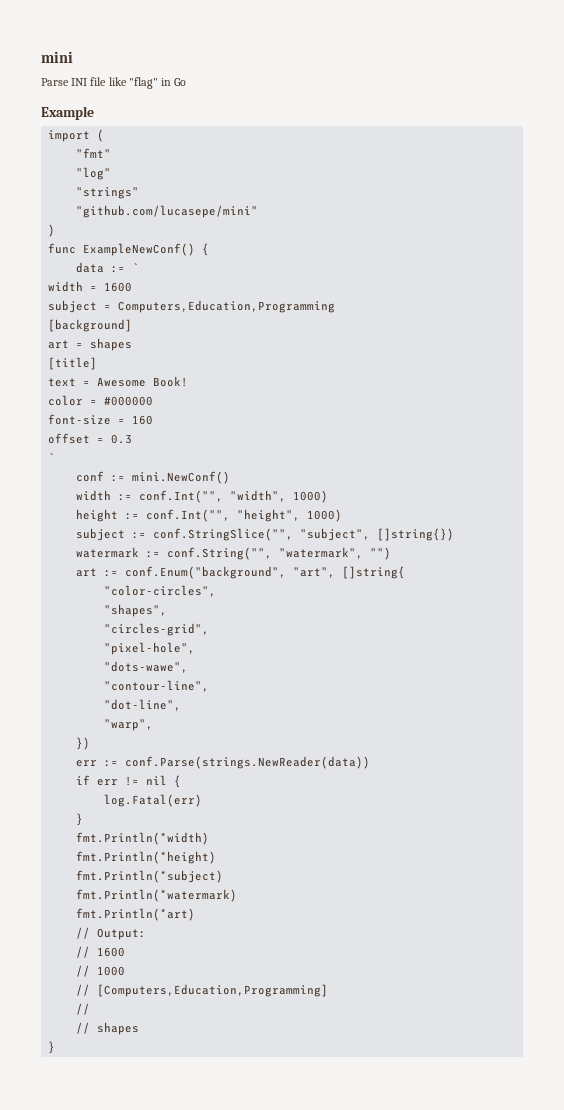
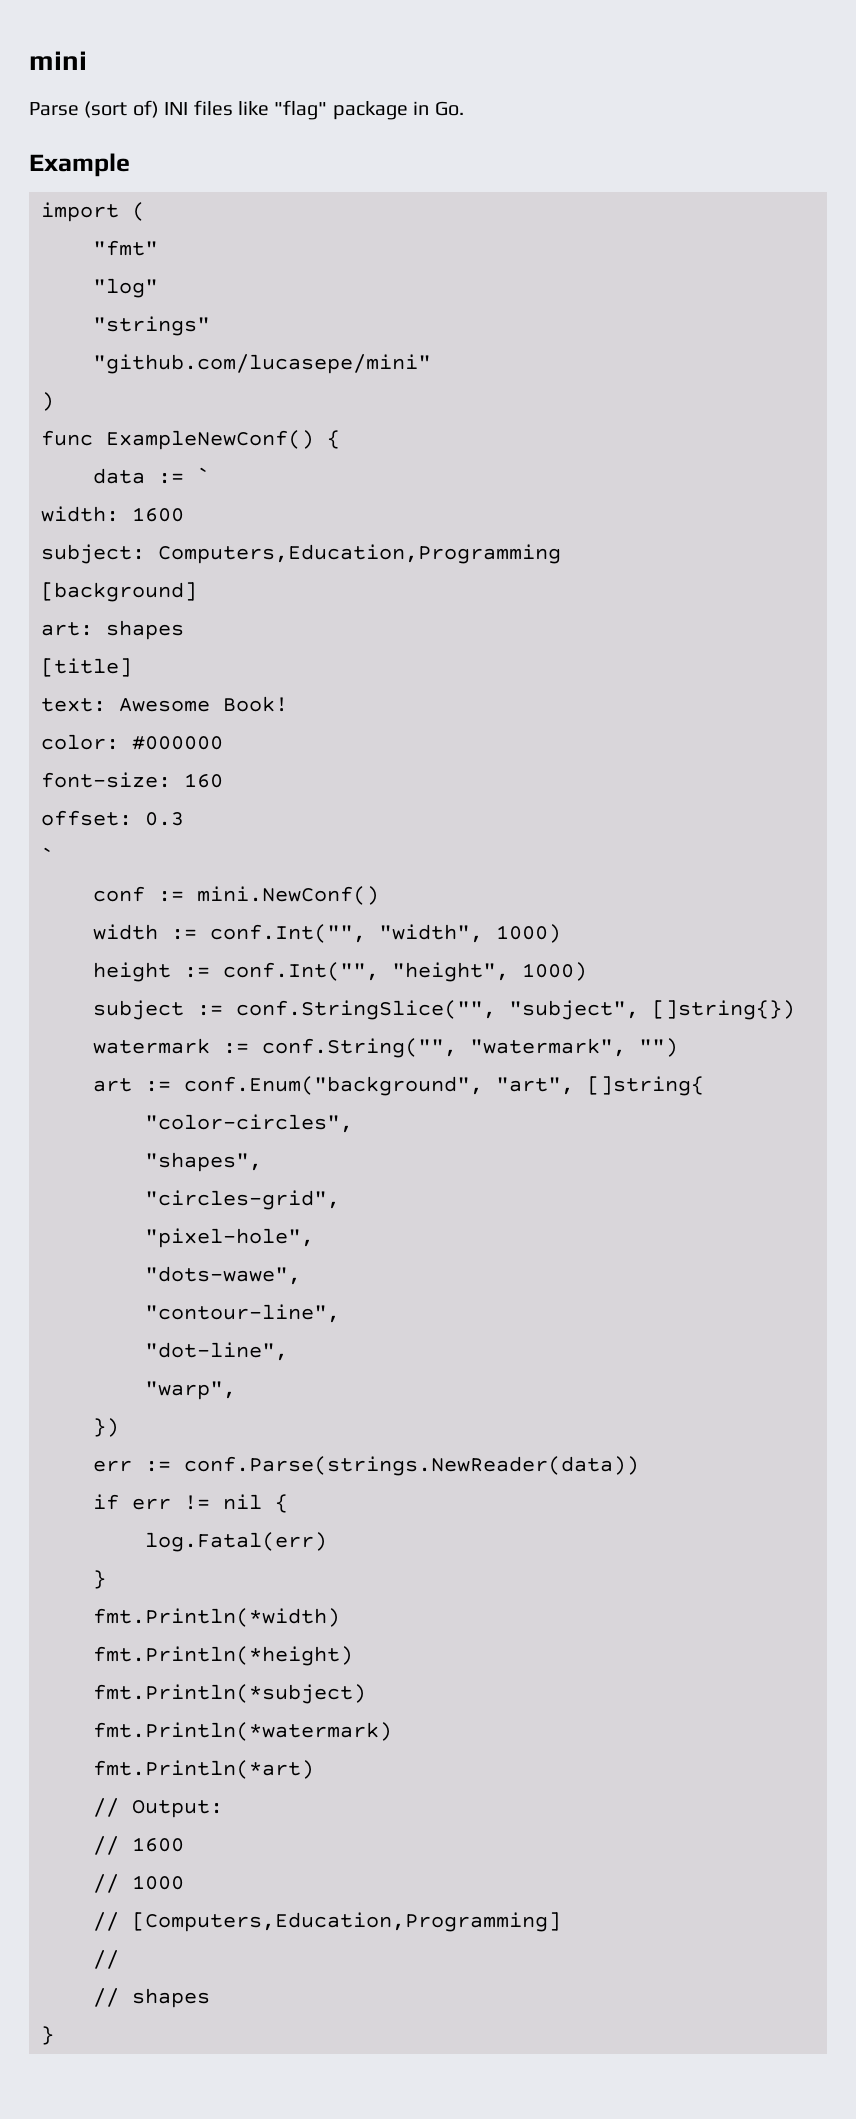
[71,77,187,89] INI file like "flag" in Go -> [84,100,464,120] (sort of) INI files like "flag" package in Go.
[48,281,133,292] [48,300,112,313] width = 1600 // subject = -> [41,506,184,522] [41,544,145,564] width: 1600 // subject:
[48,340,84,349] art = -> [41,622,93,636] art:
[48,378,91,387] text = -> [41,698,106,712] text:
[48,395,98,406] color = -> [41,734,119,750] color:
[48,414,126,425] font-size = -> [41,772,171,788] font-size:
[48,433,105,444] offset = -> [41,810,132,826] offset:

